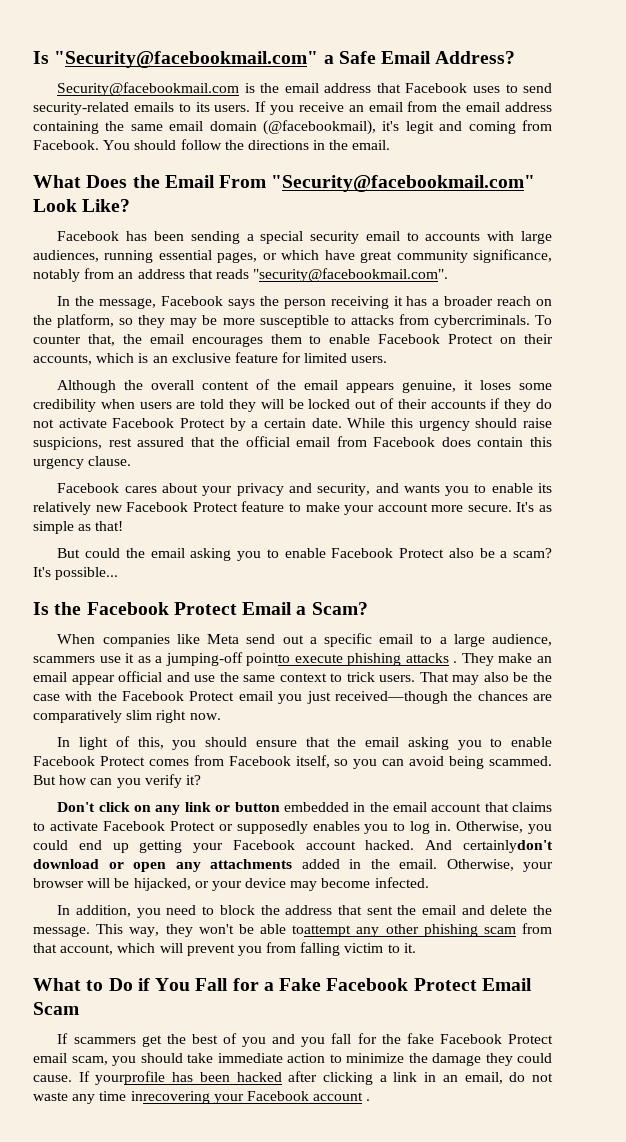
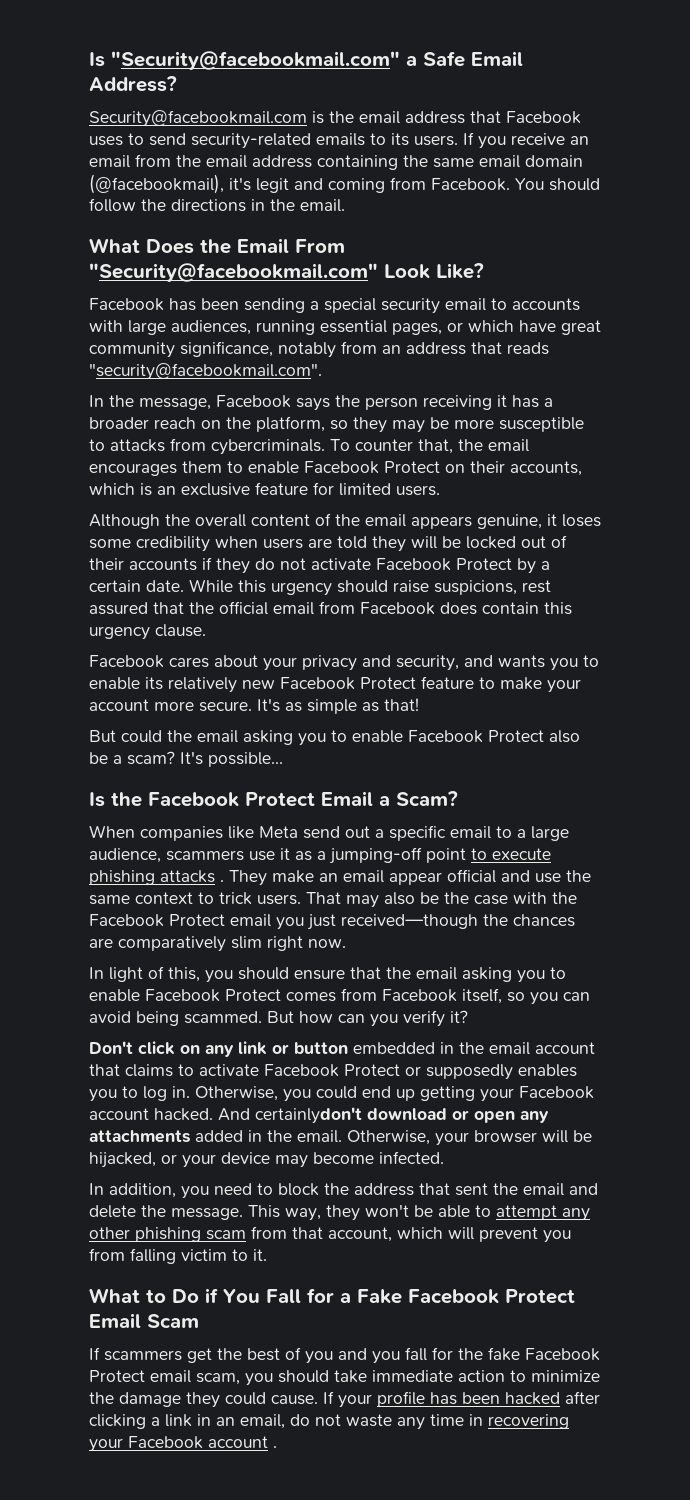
[246,653,291,666] pointto -> [426,848,487,863] point to
[292,925,352,937] toattempt -> [475,1205,557,1220] to attempt
[95,1071,166,1085] yourprofile -> [338,1391,425,1408] your profile
[130,1091,210,1104] inrecovering -> [469,1414,569,1429] in recovering

